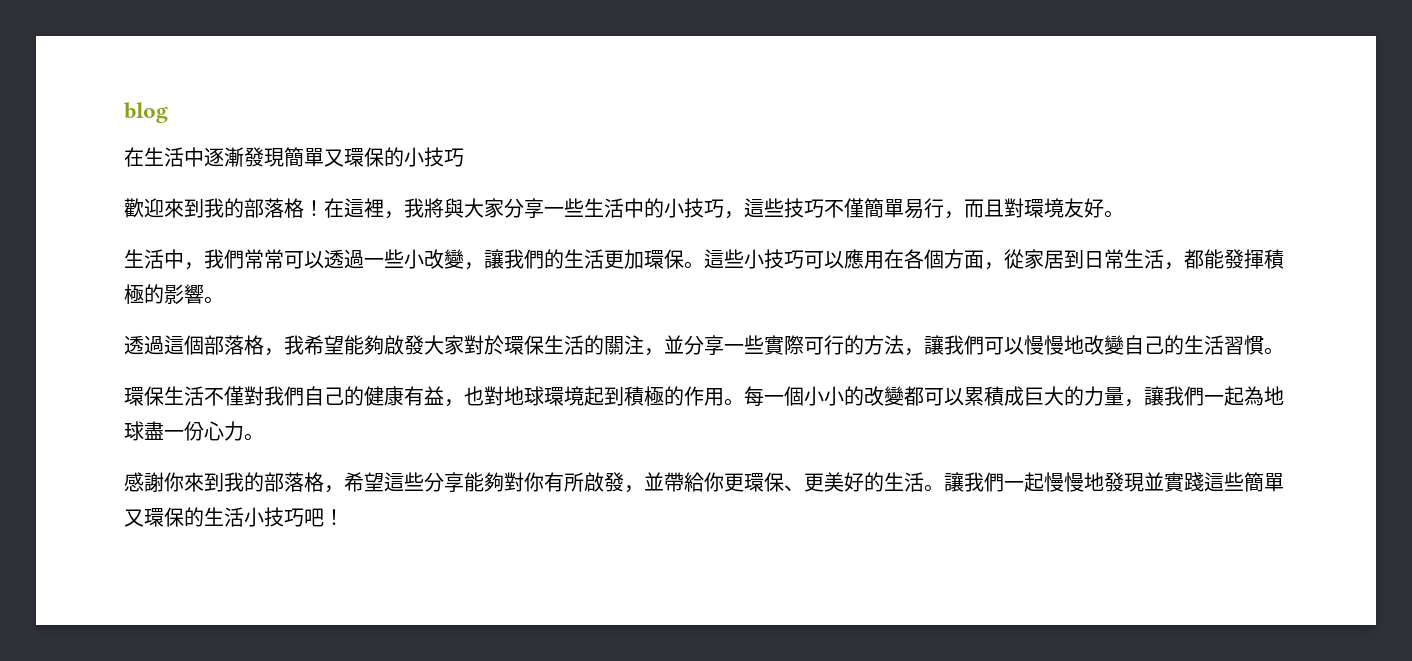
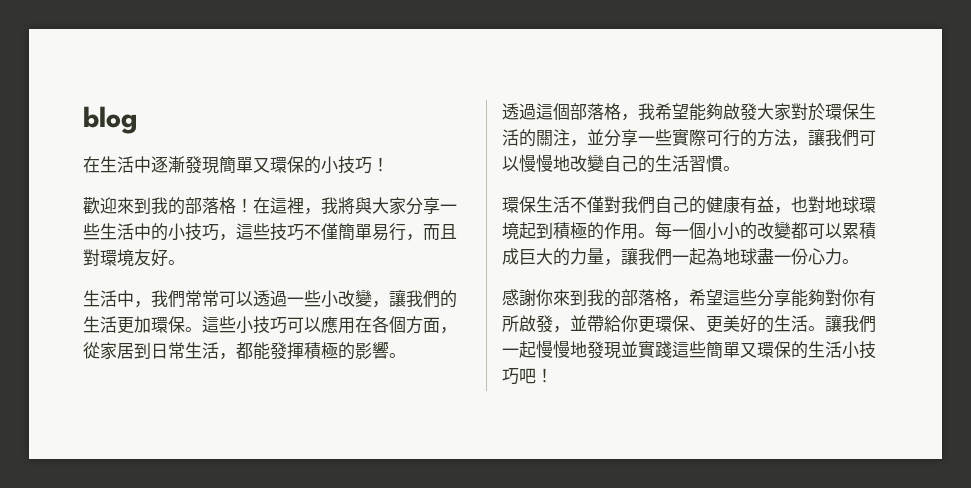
(464, 157) none -> [372,157,389,172] ！

